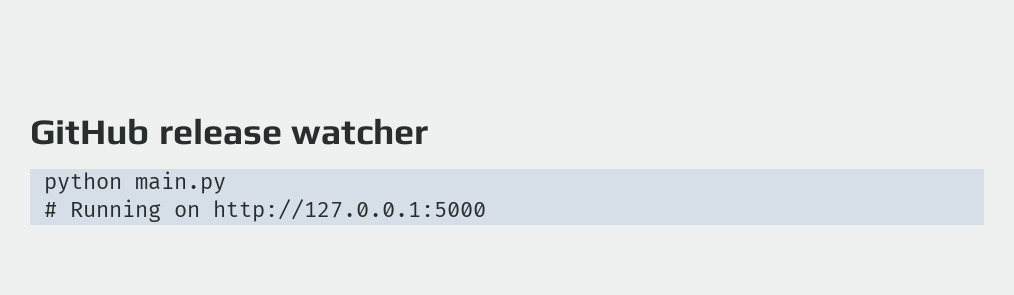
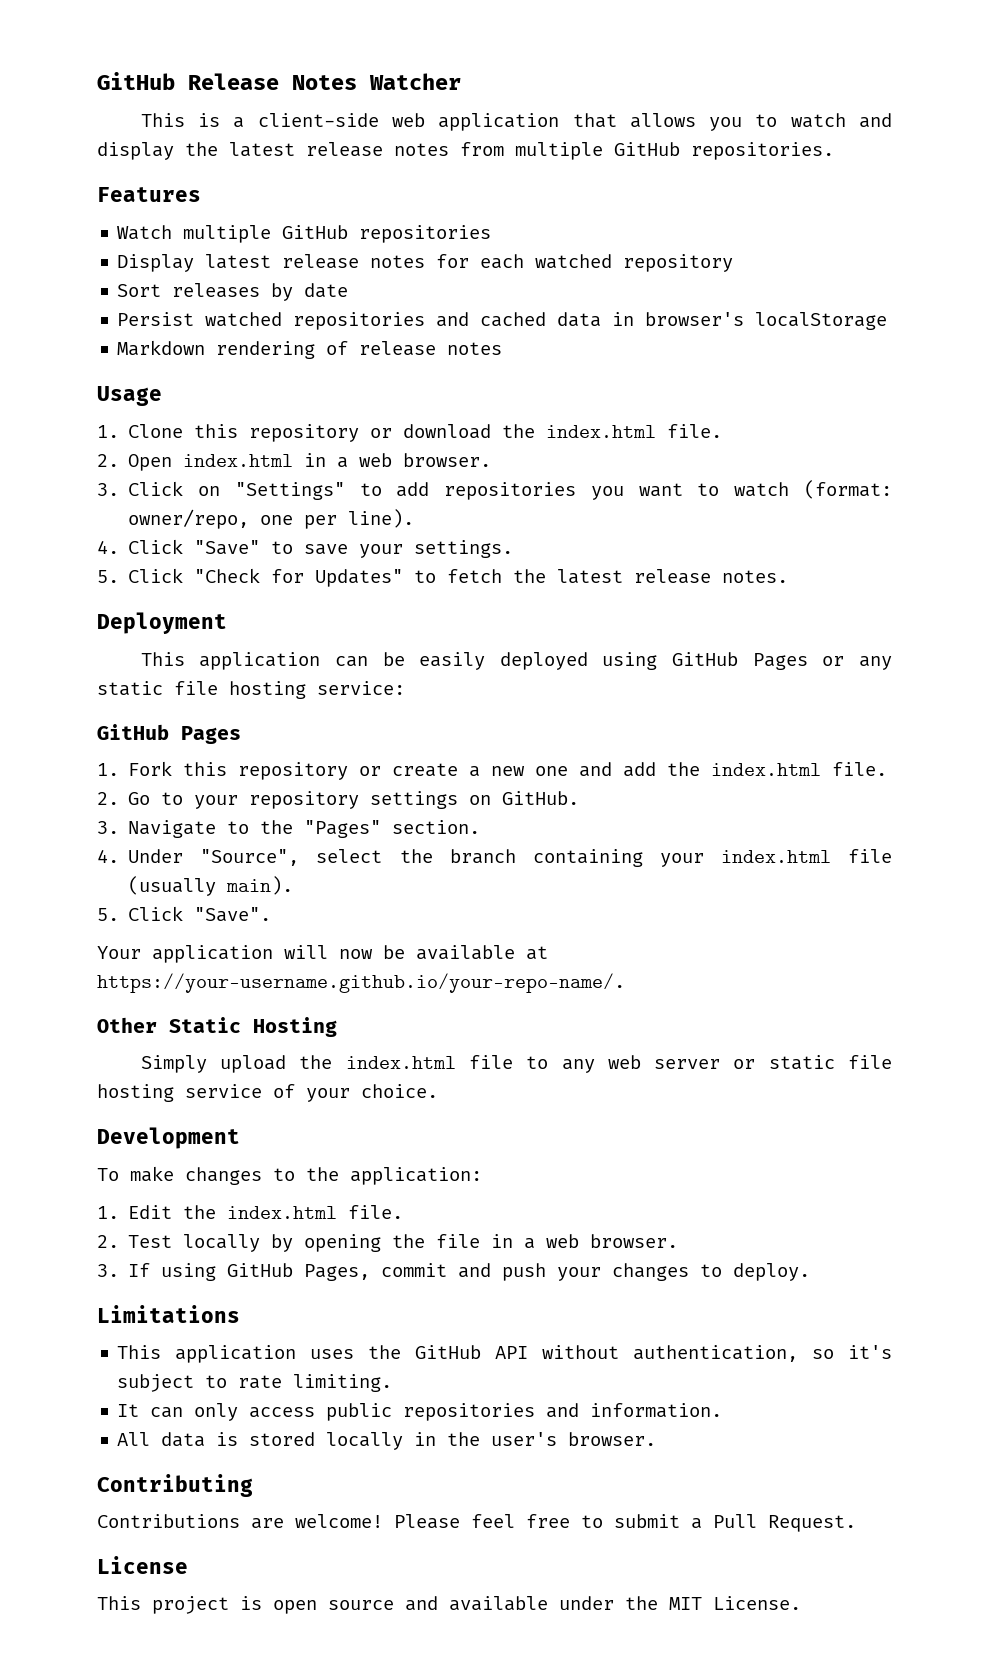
[30,118,429,145] [43,171,226,194] [43,199,486,222] GitHub release watcher // python main.py // # Running on http://127.0.0.1:5000 -> [97,72,461,90] [140,113,892,131] [97,142,834,160] [97,187,201,202] [117,225,492,243] [117,254,734,272] [117,283,349,301] [117,312,888,330] [117,340,503,359] [97,386,162,406] [97,424,723,442] [97,453,492,471] [97,480,892,500] [128,509,415,529] [97,539,514,558] [97,568,789,587] [97,612,227,634] [140,652,892,670] [97,681,405,699] [97,724,241,744] [97,761,888,780] [97,791,580,809] [97,820,481,838] [97,849,892,867] [128,876,294,896] [97,906,272,922] [97,945,548,963] [97,973,625,993] [97,1017,337,1037] [140,1055,892,1073] [97,1084,438,1102] [97,1127,240,1149] [97,1166,482,1185] [97,1205,404,1219] [97,1234,679,1252] [97,1263,811,1281] [97,1305,240,1323] [117,1345,892,1363] [117,1374,393,1392] [117,1403,723,1421] [117,1432,657,1450] [97,1474,253,1497] [97,1514,856,1532] [97,1556,188,1574] [97,1596,801,1614] GitHub Release Notes Watcher // This is a client-side web application that allows you to watch and display the latest release notes from multiple GitHub repositories. // Features // Watch multiple GitHub repositories // Display latest release notes for each watched repository // Sort releases by date // Persist watched repositories and cached data in browser's localStorage // Markdown rendering of release notes // Usage // 1. Clone this repository or download the index.html file. // 2. Open index.html in a web browser. // 3. Click on "Settings" to add repositories you want to watch (format: owner/repo, one per line). // 4. Click "Save" to save your settings. // 5. Click "Check for Updates" to fetch the latest release notes. // Deployment // This application can be easily deployed using GitHub Pages or any static file hosting service: // GitHub Pages // 1. Fork this repository or create a new one and add the index.html file. // 2. Go to your repository settings on GitHub. // 3. Navigate to the "Pages" section. // 4. Under "Source", select the branch containing your index.html file (usually main). // 5. Click "Save". // Your application will now be available at https://your-username.github.io/your-repo-name/. // Other Static Hosting // Simply upload the index.html file to any web server or static file hosting service of your choice. // Development // To make changes to the application: // 1. Edit the index.html file. // 2. Test locally by opening the file in a web browser. // 3. If using GitHub Pages, commit and push your changes to deploy. // Limitations // This application uses the GitHub API without authentication, so it's subject to rate limiting. // It can only access public repositories and information. // All data is stored locally in the user's browser. // Contributing // Contributions are welcome! Please feel free to submit a Pull Request. // License // This project is open source and available under the MIT License.

